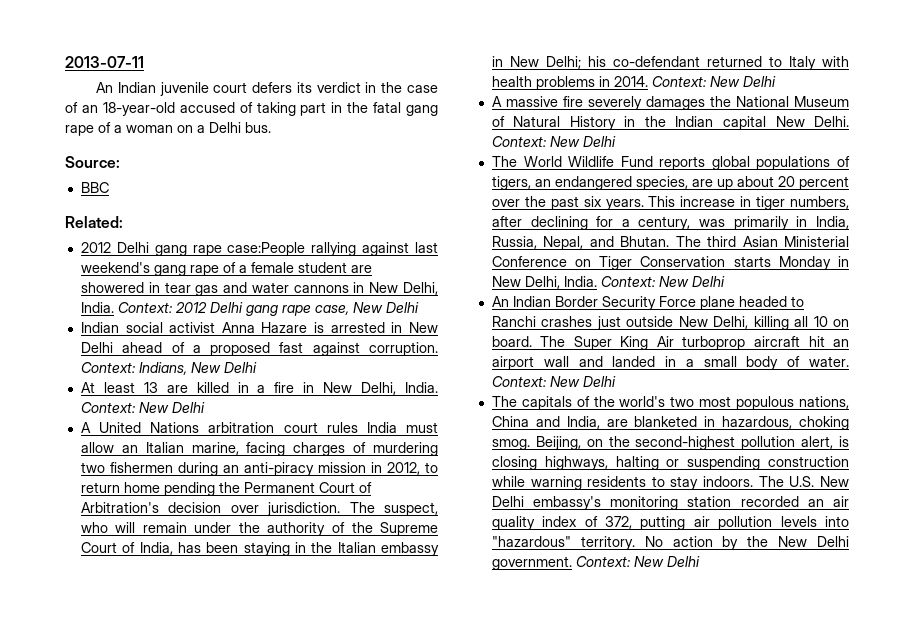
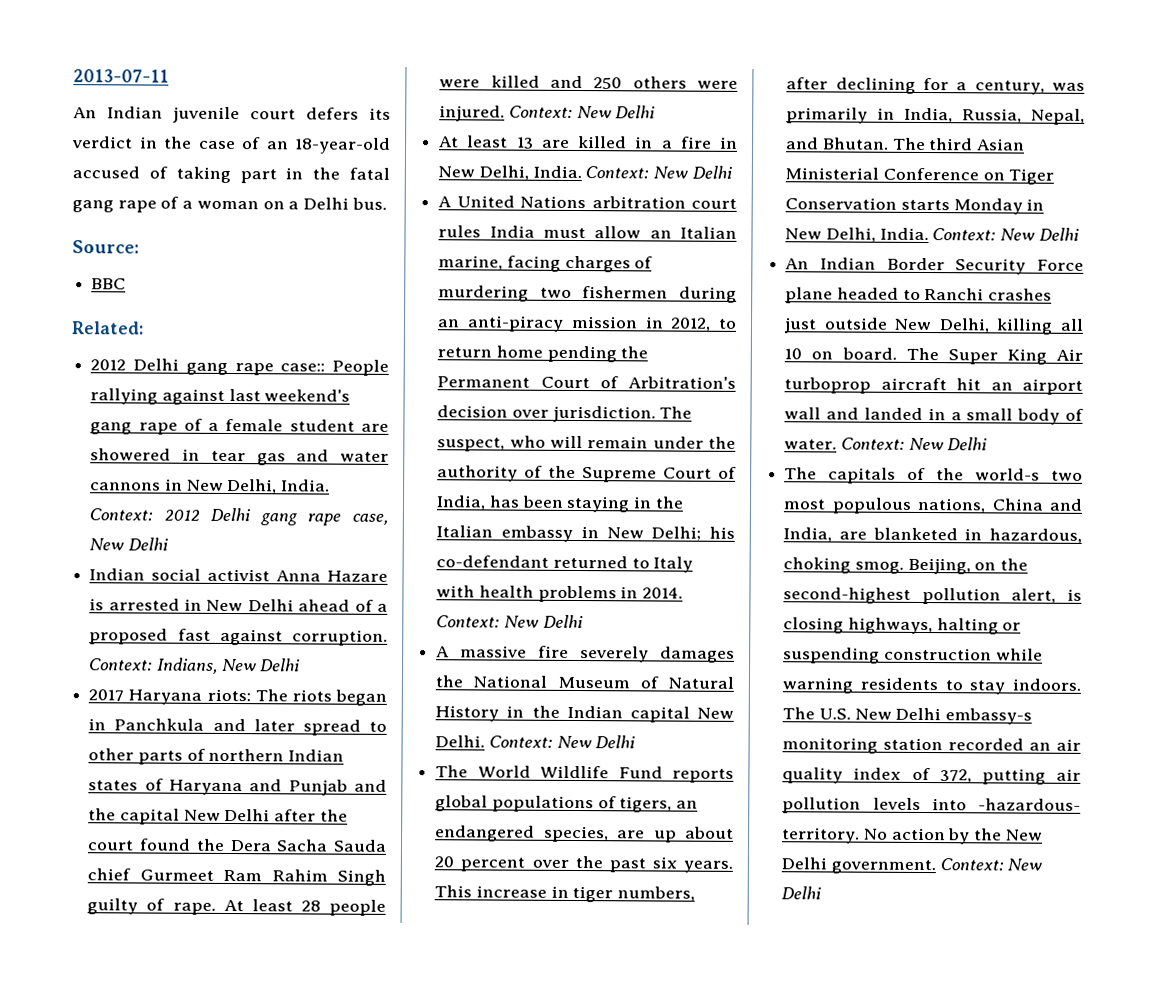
[227,242,306,256] case:People -> [280,359,389,376] case:: People
(257, 367) none -> [88,688,387,706] [88,718,387,736] [88,748,345,765] [88,778,387,796] [88,808,348,825] [87,838,387,852] [87,868,386,886] [87,898,386,916] [439,75,738,90] [439,105,656,122] // 2017 Haryana riots: The riots began in Panchkula and later spread to other parts of northern Indian states of Haryana and Punjab and the capital New Delhi after the court found the Dera Sacha Sauda chief Gurmeet Ram Rahim Singh guilty of rape. At least 28 people were killed and 250 others were injured. Context: New Delhi
[619,396,666,407] world's -> [975,468,1041,481] world-s
[533,496,602,510] embassy's -> [945,708,1033,725] embassy-s
[491,536,571,547] "hazardous" -> [978,798,1081,811] -hazardous-

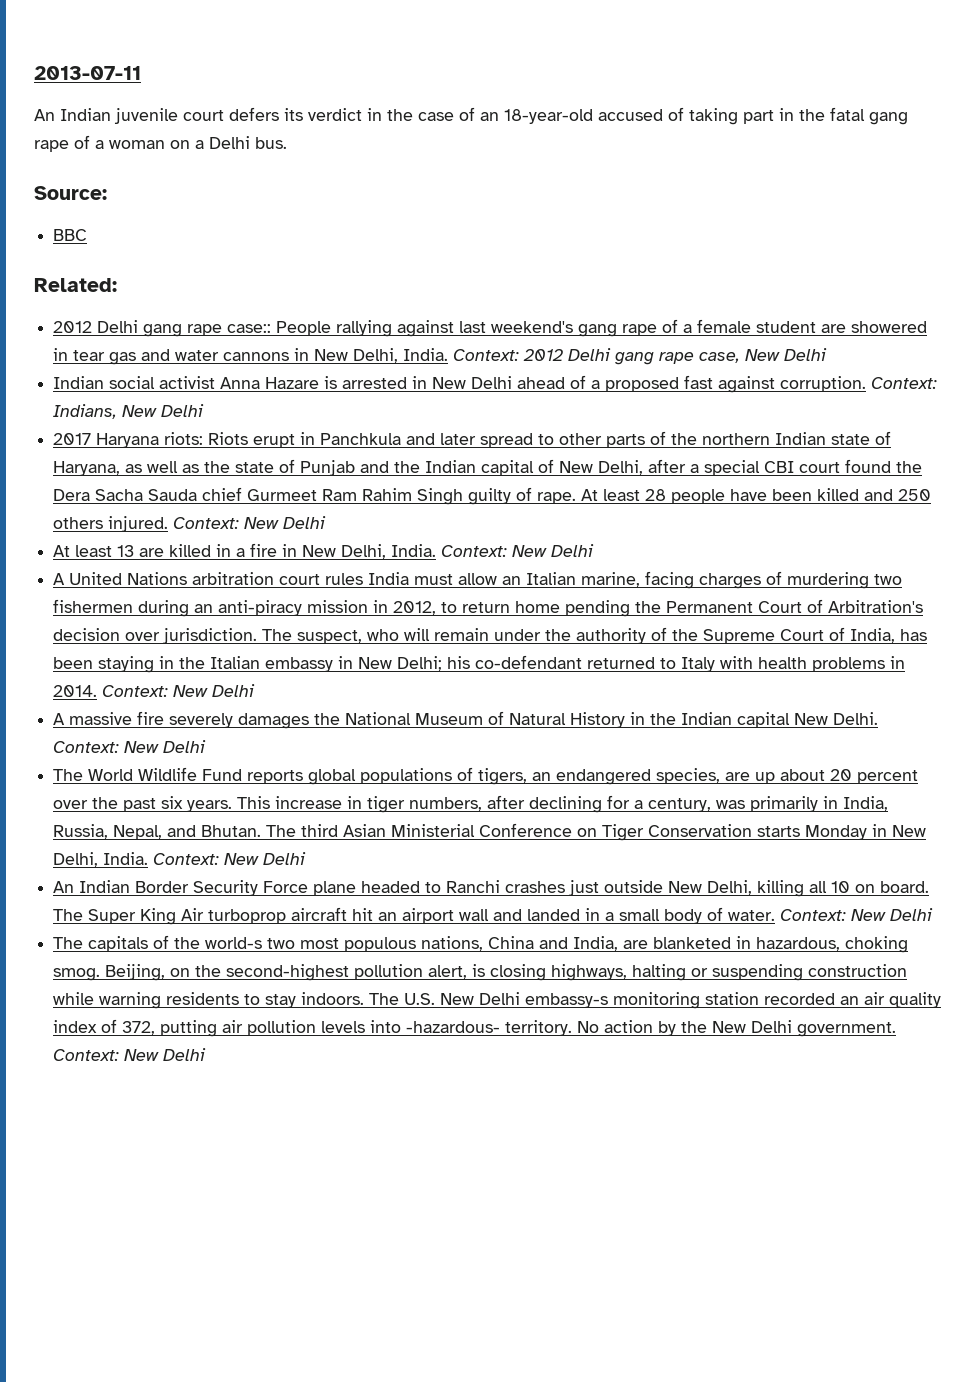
[254,689,387,706] The riots began -> [208,432,296,448] Riots erupt
(206, 754) none -> [671,433,698,445] the
[88,778,387,796] [88,808,348,825] states of Haryana and Punjab and the capital New Delhi after the -> [831,431,892,445] [53,459,795,476] state of Haryana, as well as the state of Punjab and the Indian capital of New Delhi, after a special CBI
[439,79,481,88] were -> [730,489,813,501] have been
[697,80,738,89] were -> (104, 523) none

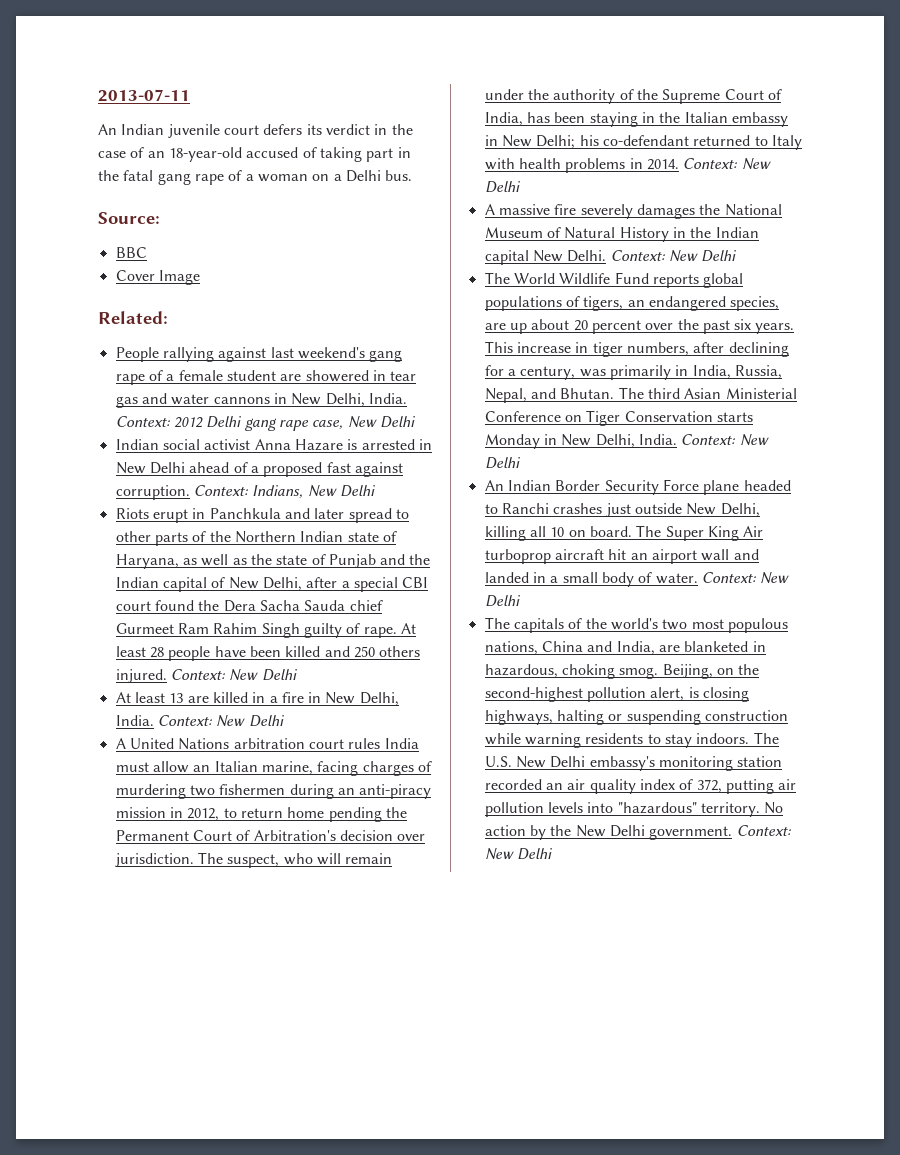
(88, 235) none -> [115,270,200,285] // Cover Image
[53,320,272,337] 2012 Delhi gang rape case:: -> (168, 317) none
[53,432,204,448] 2017 Haryana riots: -> (375, 491) none
[702,433,771,445] northern -> [234,531,296,543] Northern
[205,937,263,949] world-s -> [610,618,658,630] world's
[525,993,609,1008] embassy-s -> [589,756,655,771] embassy's
[406,1021,501,1033] -hazardous- -> [617,802,697,814] "hazardous"

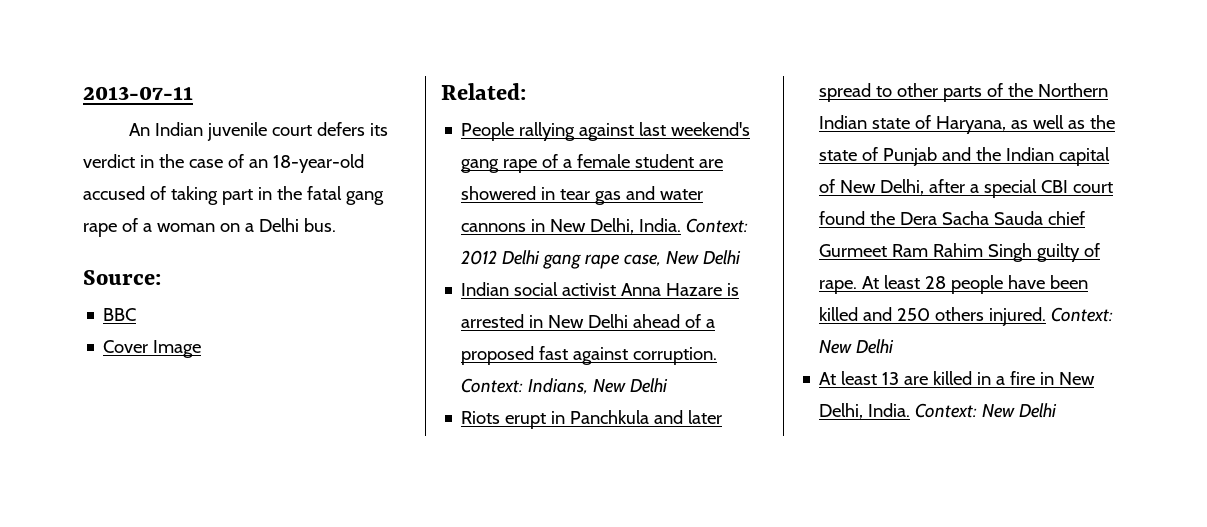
[115,738,419,750] [115,761,432,776] [115,784,432,799] [115,807,407,822] [115,830,426,841] [114,852,393,868] [484,89,782,104] [484,112,788,127] [484,135,802,150] [484,158,771,173] [484,181,520,193] [484,204,782,219] [484,227,759,242] [484,250,737,265] [484,272,744,288] [484,296,780,311] [484,319,795,334] [484,341,789,357] [484,365,782,380] [484,387,797,403] [484,410,753,426] [484,434,769,449] [484,457,520,469] [484,479,791,495] [484,503,760,517] [484,525,764,541] [484,549,759,564] [484,572,790,587] [484,595,520,607] [484,617,788,633] [484,641,766,655] [484,664,760,679] [484,687,749,702] [484,710,788,725] [484,732,779,748] [484,756,783,771] [484,779,797,794] [484,802,784,817] [484,825,791,840] [484,848,552,860] // A United Nations arbitration court rules India must allow an Italian marine, facing charges of murdering two fishermen during an anti-piracy mission in 2012, to return home pending the Permanent Court of Arbitration's decision over jurisdiction. The suspect, who will remain under the authority of the Supreme Court of India, has been staying in the Italian embassy in New Delhi; his co-defendant returned to Italy with health problems in 2014. Context: New Delhi // A massive fire severely damages the National Museum of Natural History in the Indian capital New Delhi. Context: New Delhi // The World Wildlife Fund reports global populations of tigers, an endangered species, are up about 20 percent over the past six years. This increase in tiger numbers, after declining for a century, was primarily in India, Russia, Nepal, and Bhutan. The third Asian Ministerial Conference on Tiger Conservation starts Monday in New Delhi, India. Context: New Delhi // An Indian Border Security Force plane headed to Ranchi crashes just outside New Delhi, killing all 10 on board. The Super King Air turboprop aircraft hit an airport wall and landed in a small body of water. Context: New Delhi // The capitals of the world's two most populous nations, China and India, are blanketed in hazardous, choking smog. Beijing, on the second-highest pollution alert, is closing highways, halting or suspending construction while warning residents to stay indoors. The U.S. New Delhi embassy's monitoring station recorded an air quality index of 372, putting air pollution levels into "hazardous" territory. No action by the New Delhi government. Context: New Delhi -> (1058, 410) none

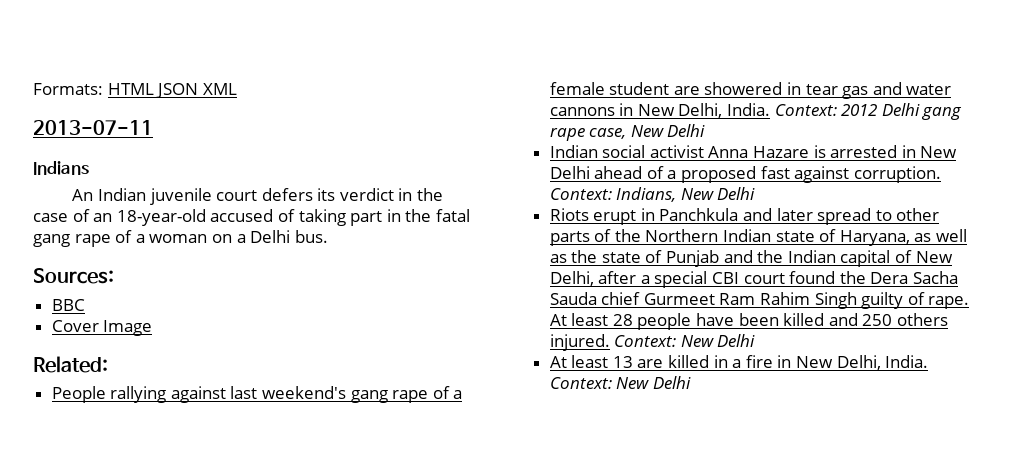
(83, 93) none -> [33,83,237,98] Formats: HTML JSON XML //
(193, 93) none -> [33,161,89,175] // Indians
[83,270,161,285] Source: -> [33,268,114,284] Sources:

